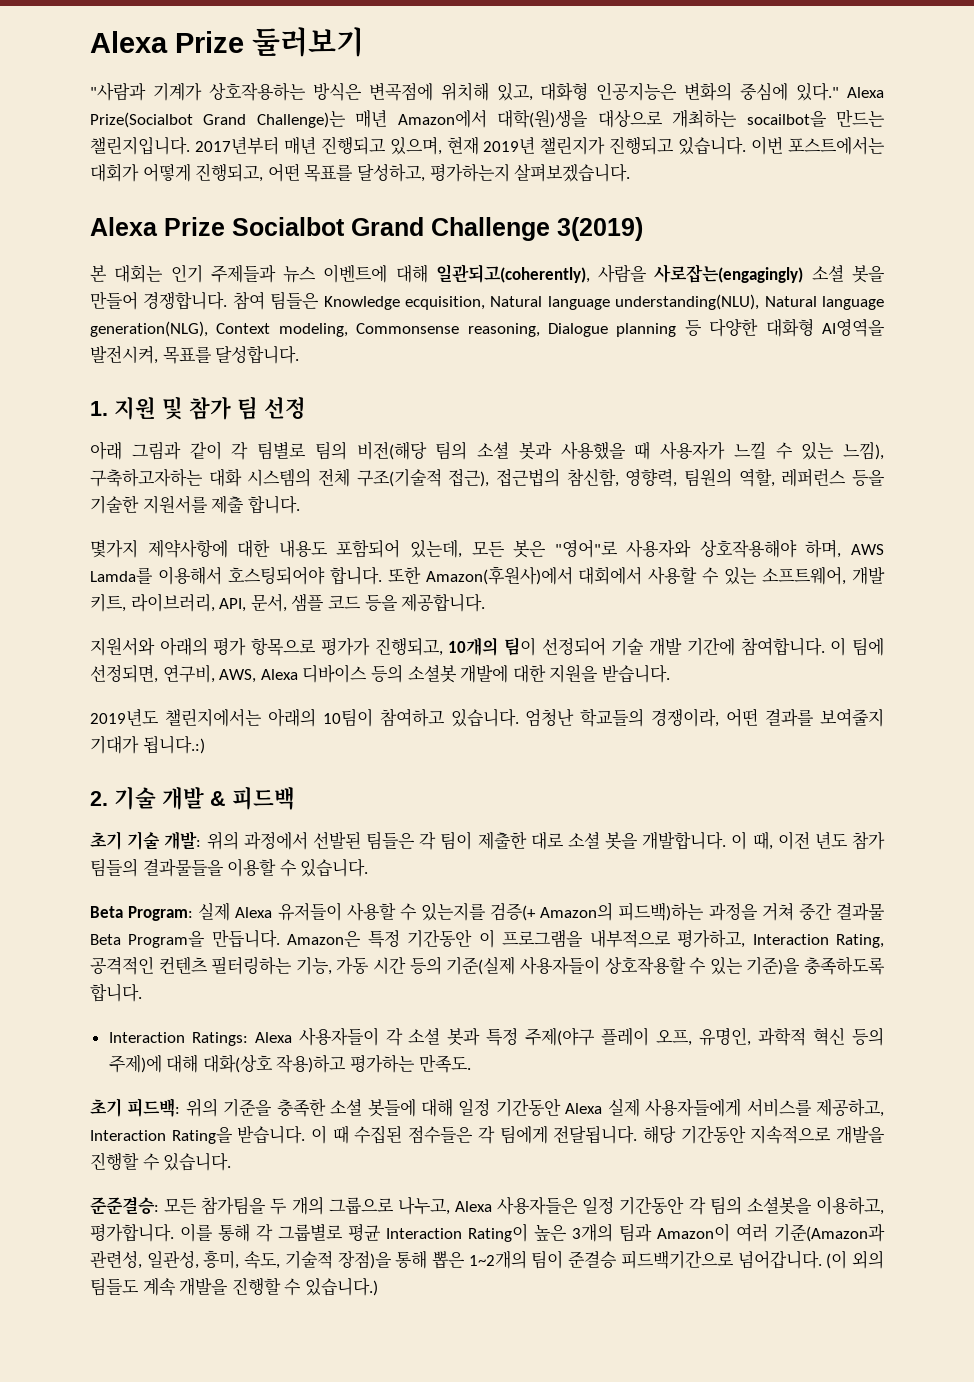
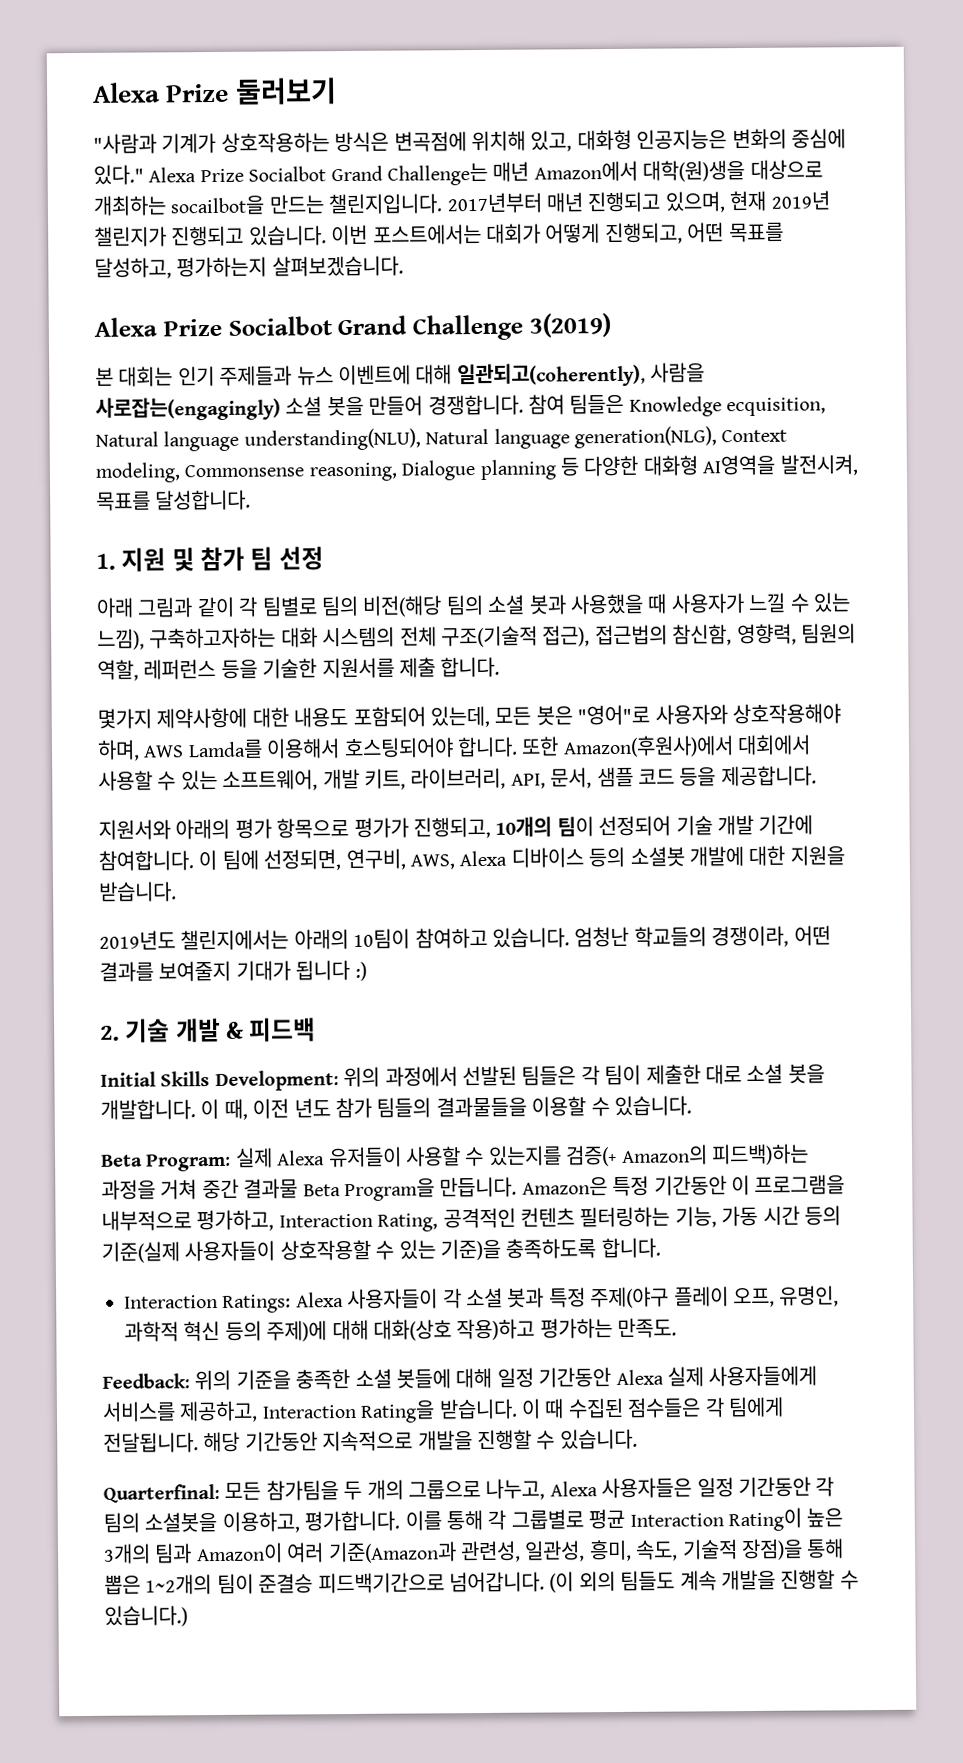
[90,111,346,128] Prize(Socialbot Grand Challenge)는 -> [199,162,488,186] Prize Socialbot Grand Challenge는
[142,736,205,754] 됩니다.:) -> [295,959,367,981] 됩니다 :)
[90,831,202,850] 초기 기술 개발: -> [100,1070,339,1092] Initial Skills Development:
[90,1098,181,1117] 초기 피드백: -> [102,1373,190,1389] Feedback:
[90,1196,159,1215] 준준결승: -> [103,1483,220,1503] Quarterfinal:

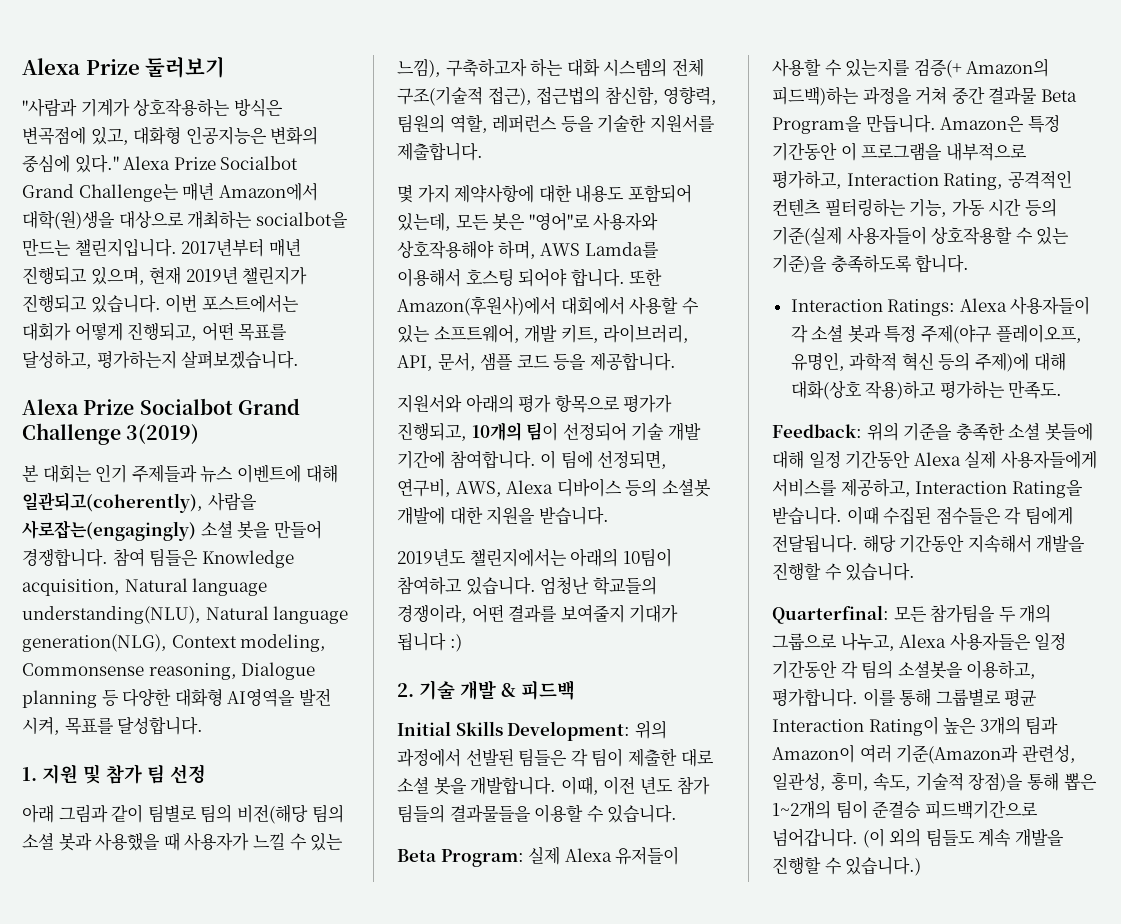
[471,130,526,152] 위치해 -> (86, 135) none
[170,195,265,216] socailbot을 -> [255,212,348,228] socialbot을
[726,397,827,417] ecquisition, -> [22,579,120,596] acquisition,
[779,454,858,476] 발전시켜, -> [298,688,331,706] [22,717,60,735] 발전 시켜,
[238,596,259,617] 각 -> (144, 813) none
[149,627,277,649] 구축하고자하는 -> [445,59,564,77] 구축하고자 하는
[399,656,501,678] [97,708,152,729] 제출 합니다. // 몇가지 -> [397,142,483,161] [397,184,450,203] 제출합니다. // 몇 가지
[343,737,454,759] 호스팅되어야 -> [465,268,568,287] 호스팅 되어야
[200,1098,248,1120] 이 때, -> [560,776,599,795] 이때,
[673,1286,775,1308] 플레이 오프, -> [995,324,1082,343] 플레이오프,
[520,1398,565,1419] 이 때 -> [846,506,879,525] 이때
[322,1430,414,1452] 지속적으로 -> [967,534,1032,553] 지속해서
[487,1509,507,1530] 각 -> (932, 697) none

